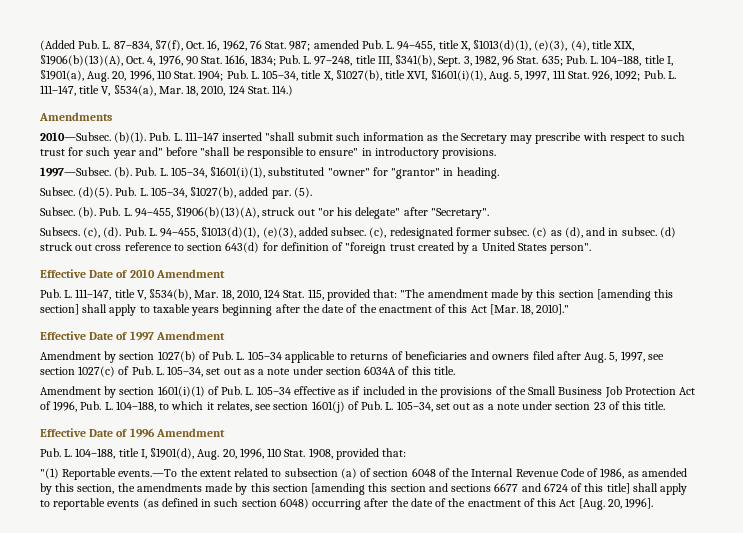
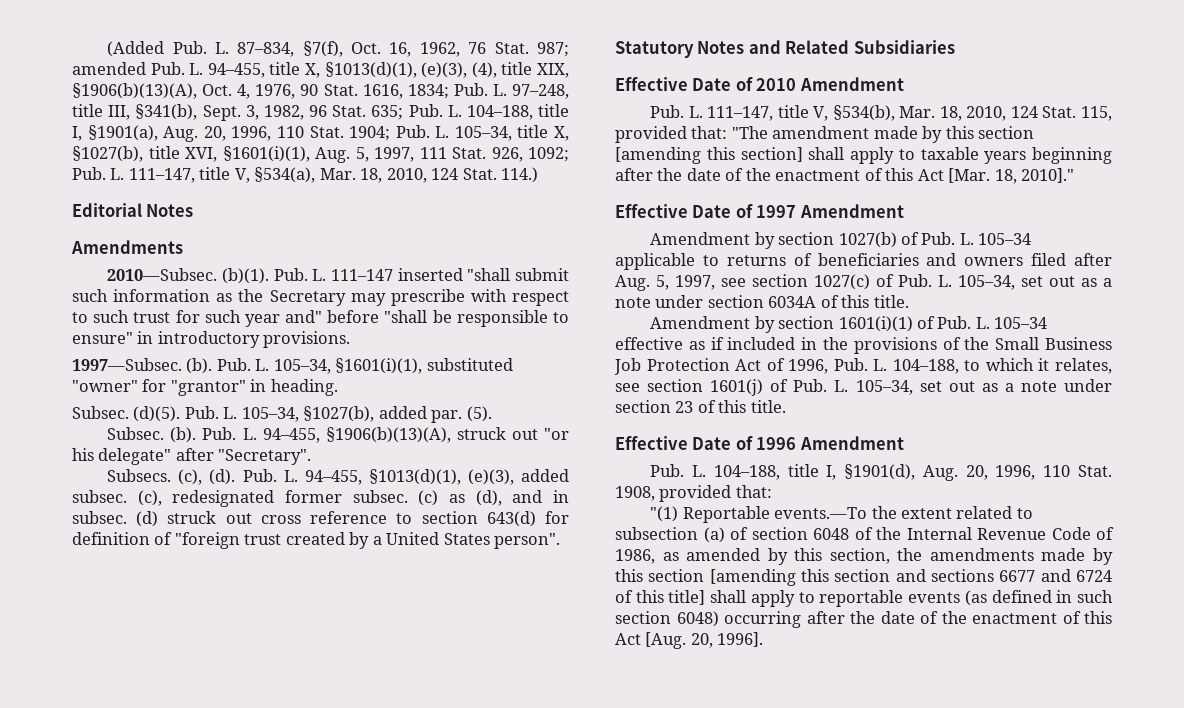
(294, 90) none -> [72,203,194,217] // Editorial Notes
(592, 248) none -> [615,40,955,58] // Statutory Notes and Related Subsidiaries

